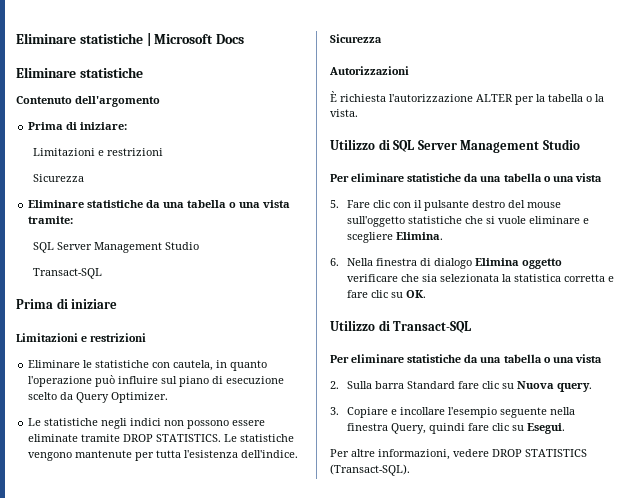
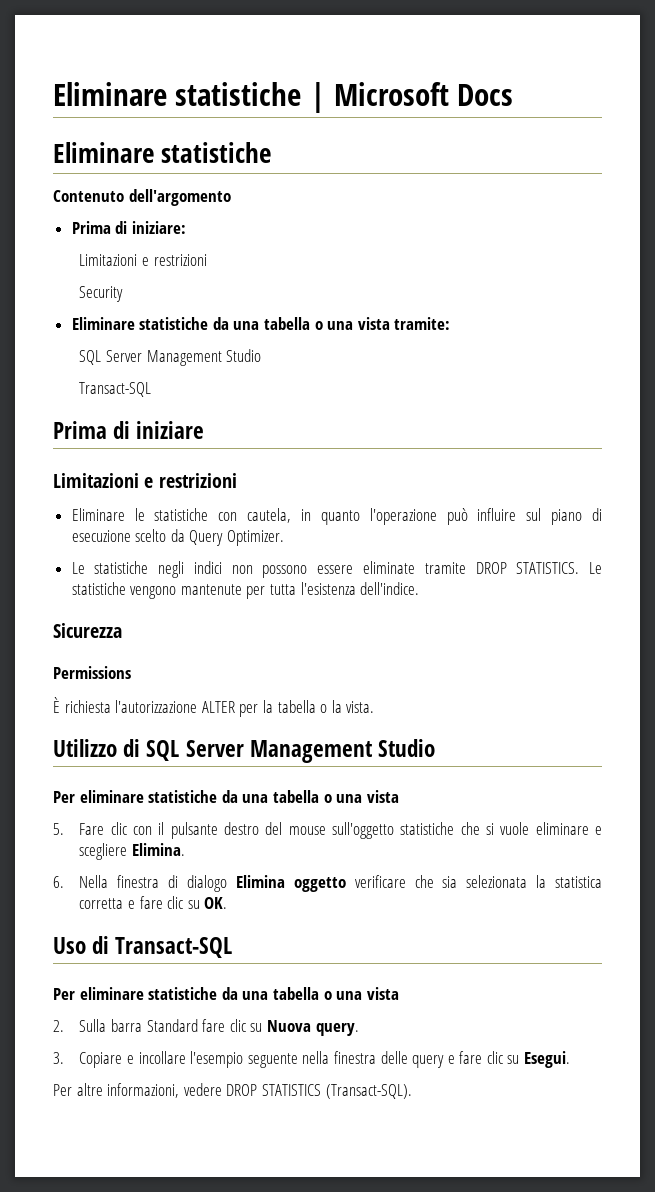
[33,174,85,182] Sicurezza -> [79,286,124,302] Security
[329,66,409,75] Autorizzazioni -> [53,666,131,679] Permissions
[330,320,375,331] Utilizzo -> [53,937,86,954] Uso
[391,423,466,434] Query, quindi -> [380,1051,455,1068] delle query e

